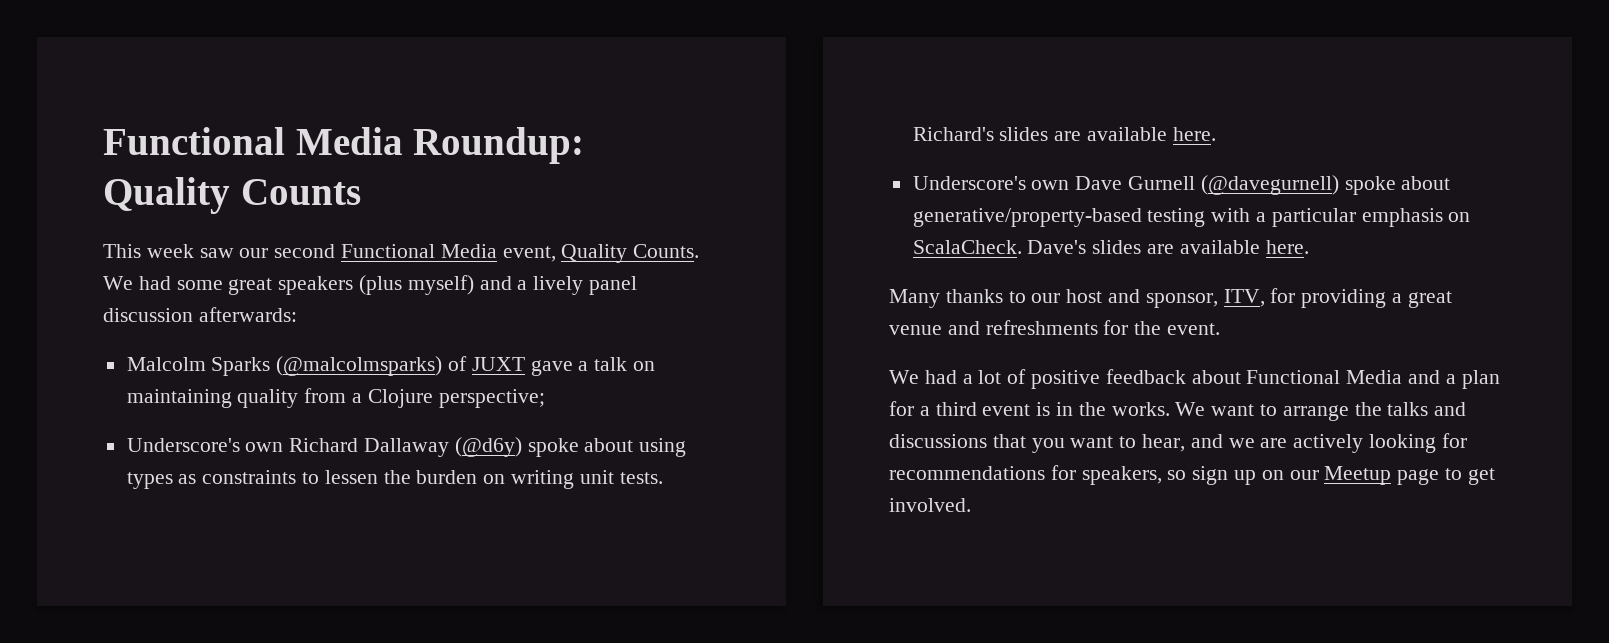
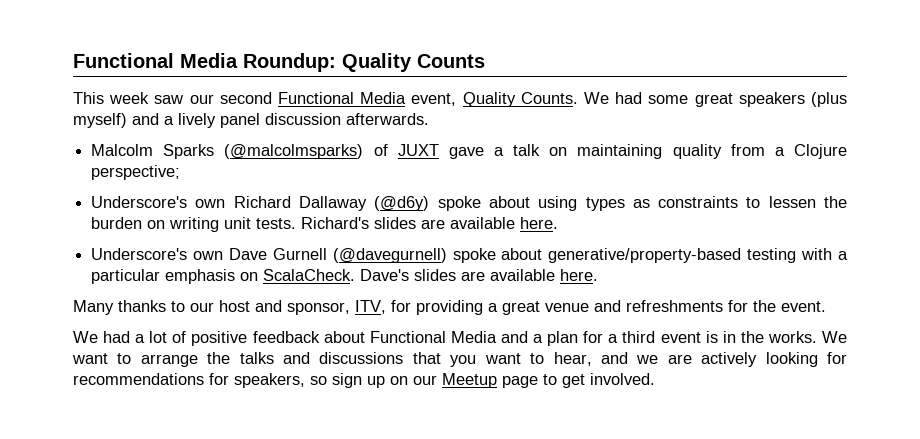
[198,307,297,322] afterwards: -> [346,113,429,125] afterwards.

